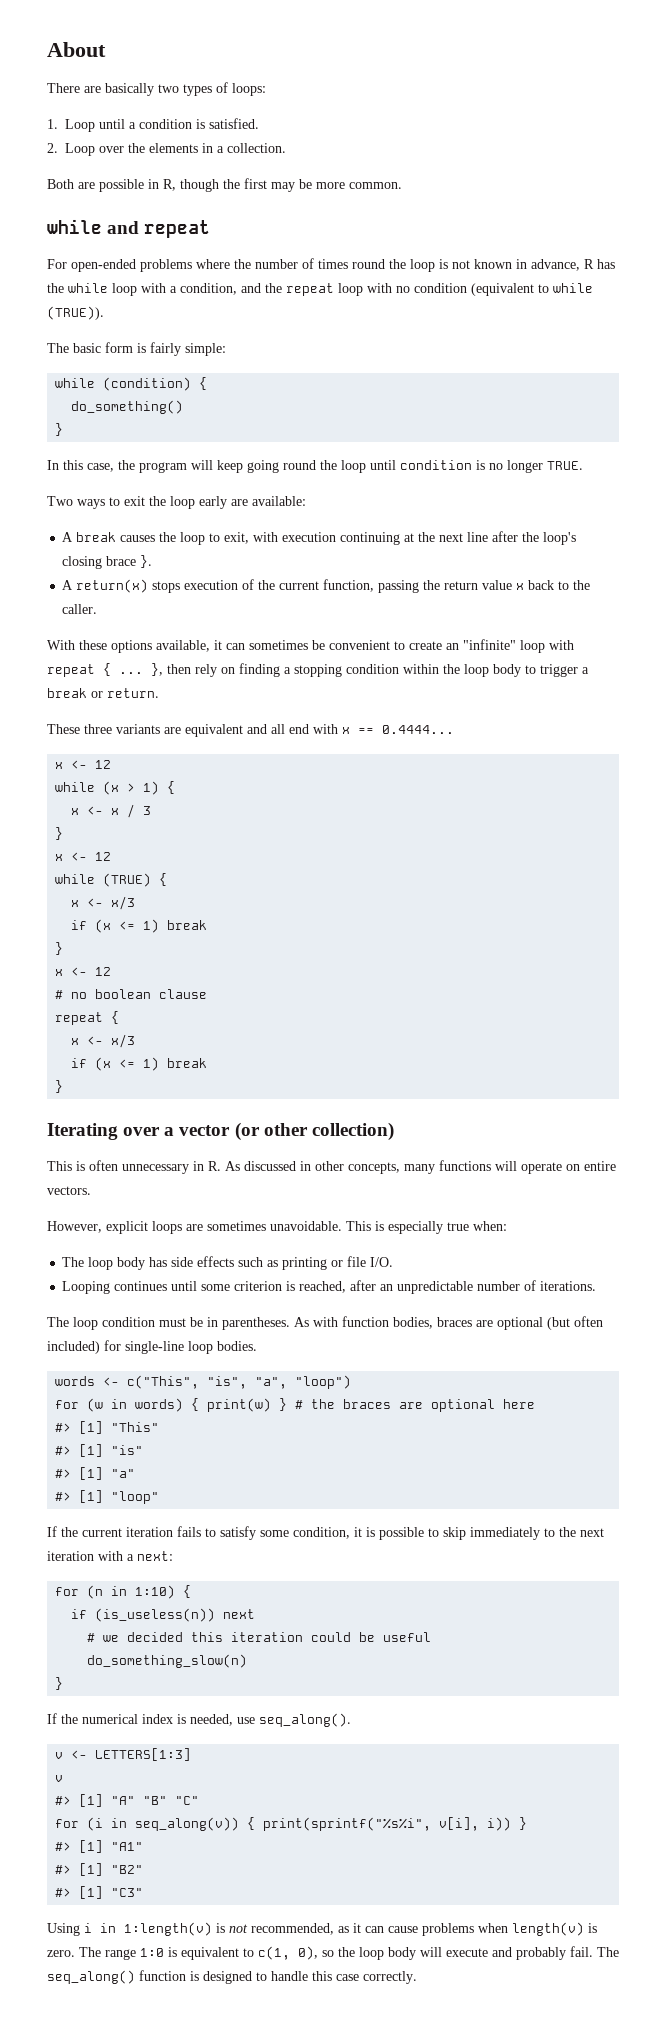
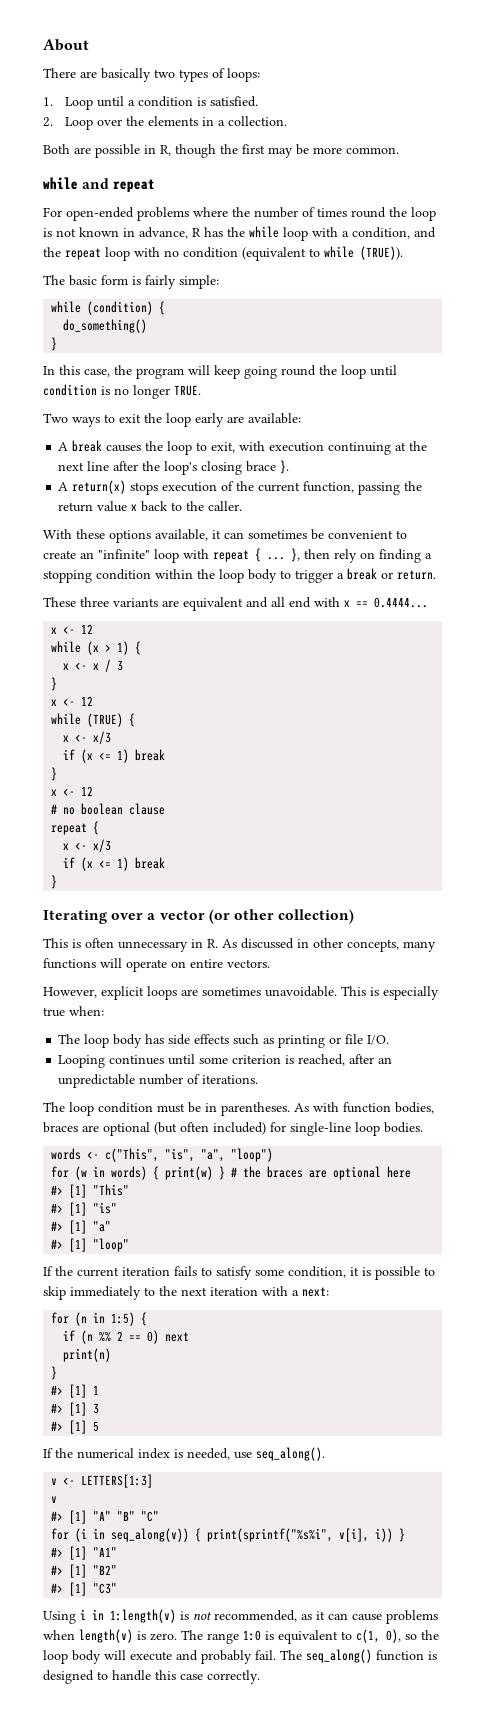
[135,1585,176,1599] 1:10) -> [111,1312,136,1326] 1:5)
[95,1608,256,1622] [87,1632,432,1642] [87,1654,248,1668] [55,1677,64,1690] (is_useless(n)) next // # we decided this iteration could be useful // do_something_slow(n) // } -> [81,1330,190,1344] [63,1348,112,1362] [51,1366,58,1380] [51,1384,100,1398] [51,1402,100,1416] [51,1420,100,1434] (n %% 2 == 0) next // print(n) // } // #> [1] 1 // #> [1] 3 // #> [1] 5

